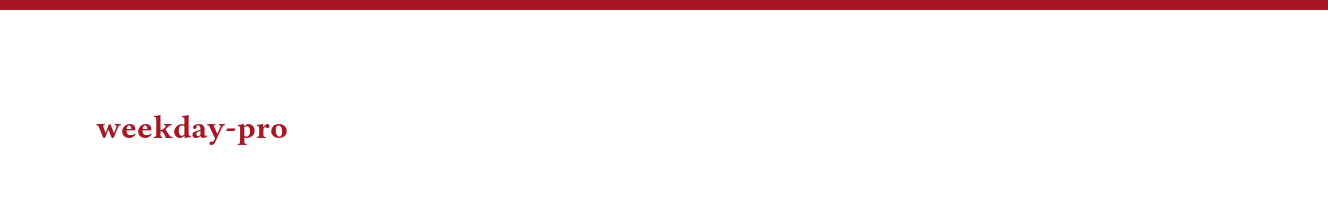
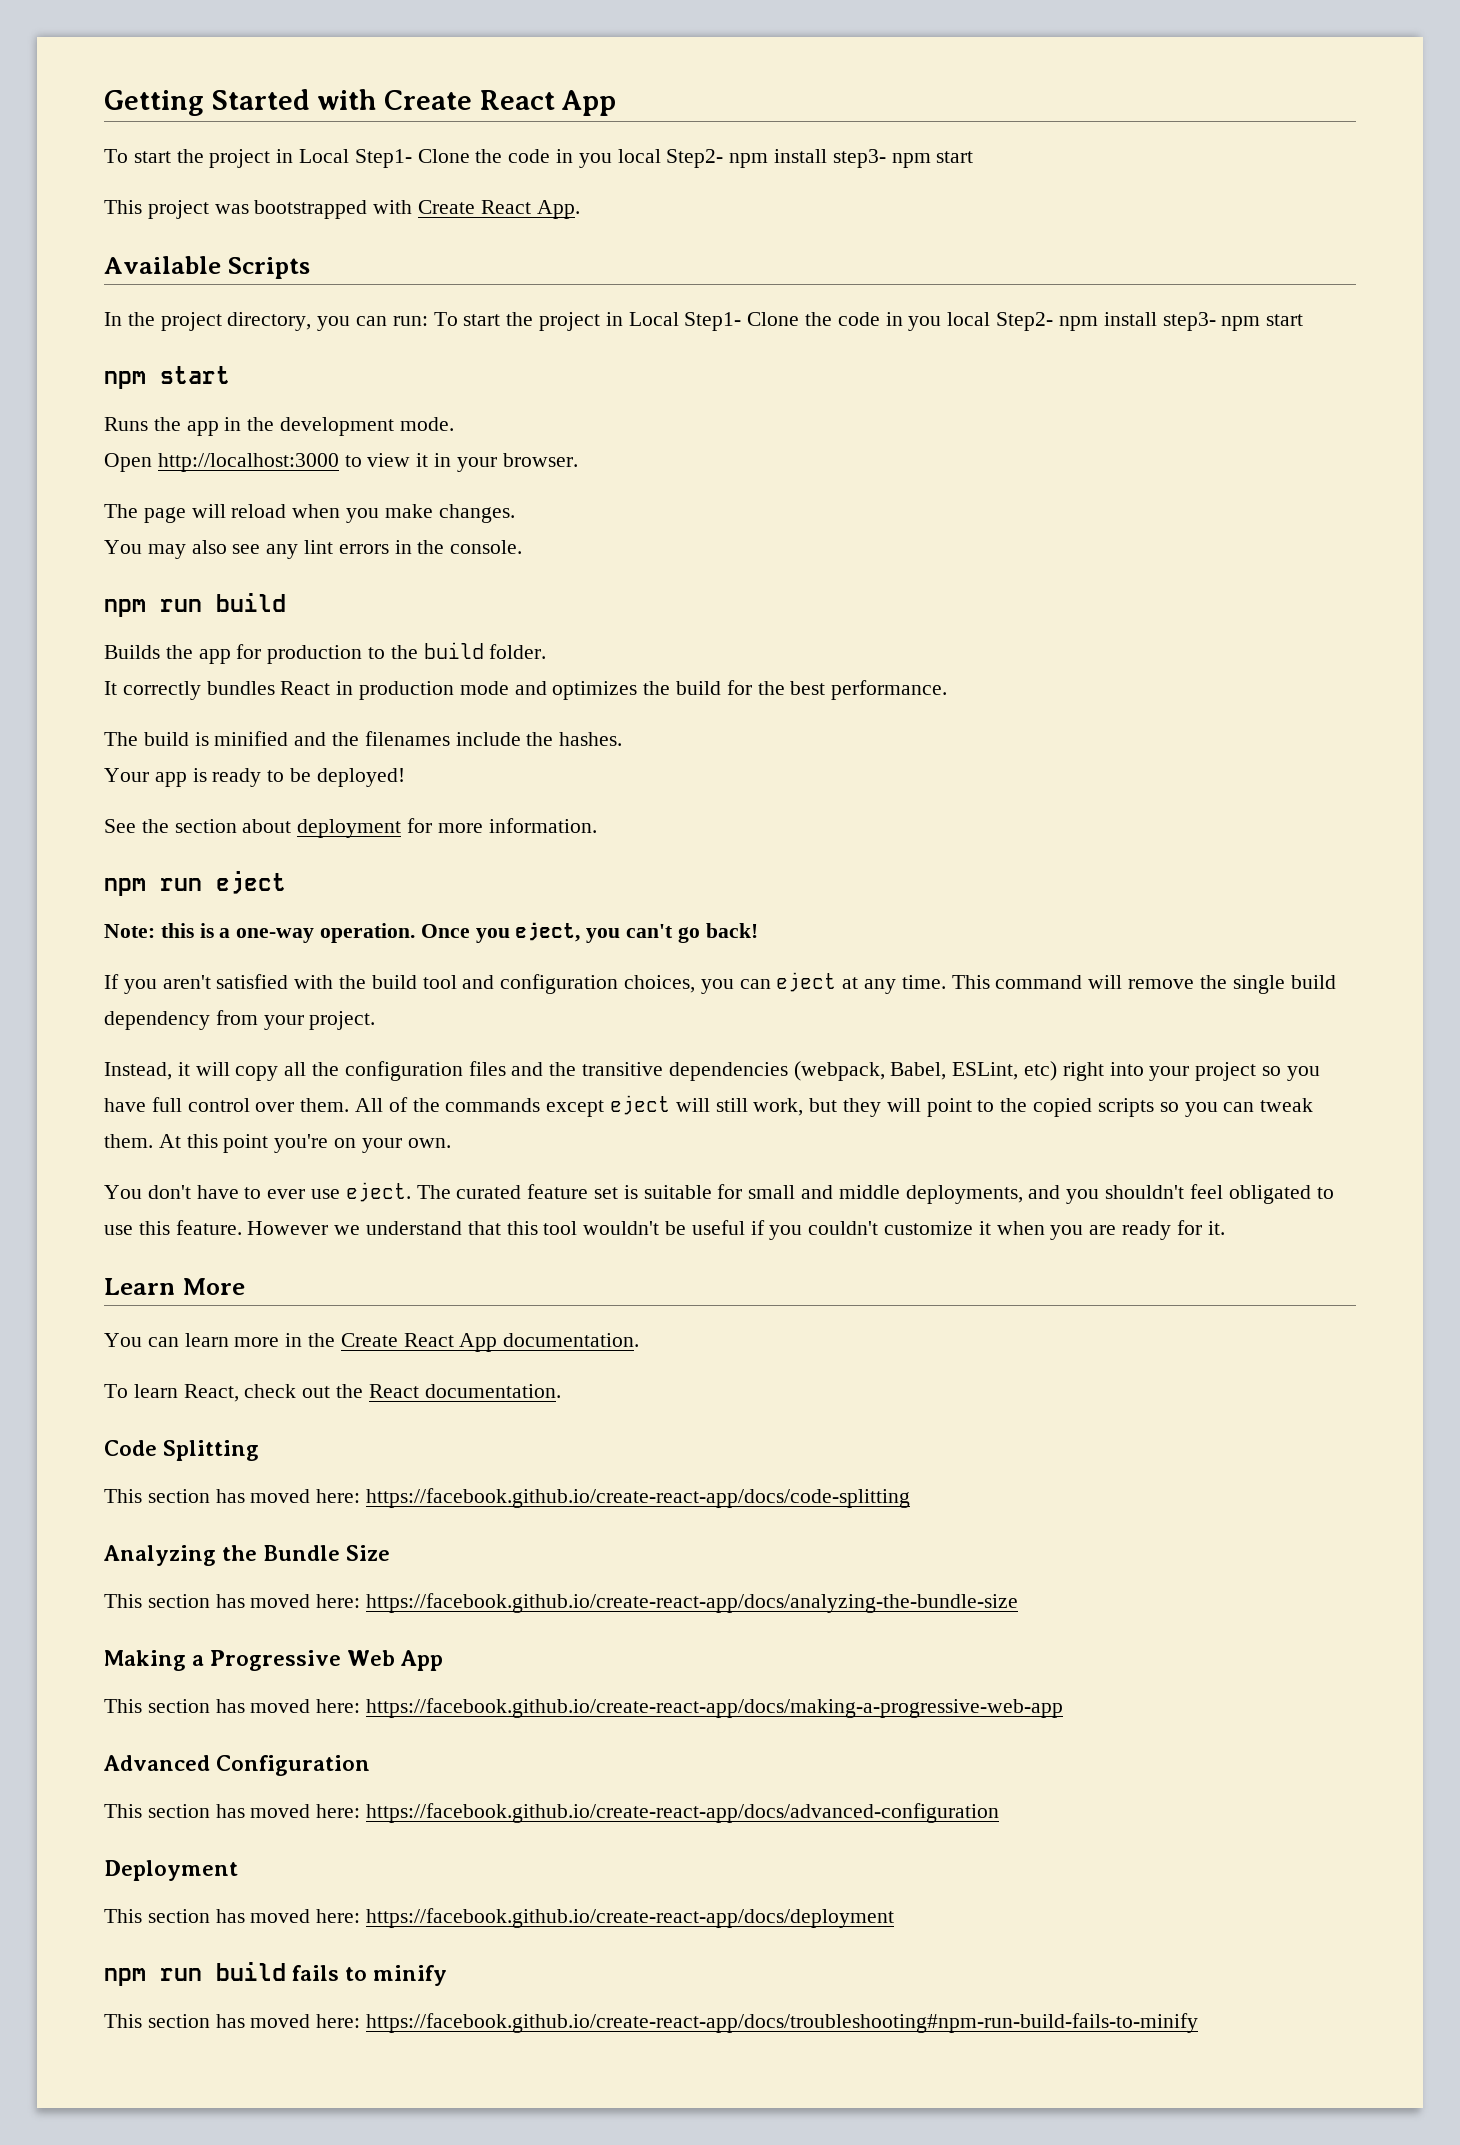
[96,115,288,145] weekday-pro -> [104,89,617,116] [104,149,974,168] [104,200,580,219] [104,256,310,279] [104,312,1304,331] [104,366,230,389] [104,417,454,436] [104,453,578,472] [104,504,515,523] [104,540,523,559] [104,593,286,617] [104,642,547,664] [104,680,948,700] [104,731,623,746] [104,768,405,787] [104,818,597,838] [104,871,286,896] [104,922,758,943] [104,972,1336,994] [104,1010,376,1030] [104,1061,1320,1081] [104,1095,1314,1117] [104,1134,451,1153] [104,1182,1334,1204] [104,1220,1225,1240] [104,1278,245,1295] [104,1333,640,1352] [104,1384,561,1402] [104,1440,260,1461] [104,1488,911,1508] [103,1545,391,1566] [104,1593,1019,1613] [104,1650,444,1671] [104,1698,1064,1718] [103,1755,371,1776] [104,1803,1000,1823] [104,1860,238,1881] [104,1908,895,1928] [104,1962,448,1986] [104,2013,1199,2033] Getting Started with Create React App // To start the project in Local Step1- Clone the code in you local Step2- npm install step3- npm start // This project was bootstrapped with Create React App. // Available Scripts // In the project directory, you can run: To start the project in Local Step1- Clone the code in you local Step2- npm install step3- npm start // npm start // Runs the app in the development mode. // Open http://localhost:3000 to view it in your browser. // The page will reload when you make changes. // You may also see any lint errors in the console. // npm run build // Builds the app for production to the build folder. // It correctly bundles React in production mode and optimizes the build for the best performance. // The build is minified and the filenames include the hashes. // Your app is ready to be deployed! // See the section about deployment for more information. // npm run eject // Note: this is a one-way operation. Once you eject, you can't go back! // If you aren't satisfied with the build tool and configuration choices, you can eject at any time. This command will remove the single build dependency from your project. // Instead, it will copy all the configuration files and the transitive dependencies (webpack, Babel, ESLint, etc) right into your project so you have full control over them. All of the commands except eject will still work, but they will point to the copied scripts so you can tweak them. At this point you're on your own. // You don't have to ever use eject. The curated feature set is suitable for small and middle deployments, and you shouldn't feel obligated to use this feature. However we understand that this tool wouldn't be useful if you couldn't customize it when you are ready for it. // Learn More // You can learn more in the Create React App documentation. // To learn React, check out the React documentation. // Code Splitting // This section has moved here: https://facebook.github.io/create-react-app/docs/code-splitting // Analyzing the Bundle Size // This section has moved here: https://facebook.github.io/create-react-app/docs/analyzing-the-bundle-size // Making a Progressive Web App // This section has moved here: https://facebook.github.io/create-react-app/docs/making-a-progressive-web-app // Advanced Configuration // This section has moved here: https://facebook.github.io/create-react-app/docs/advanced-configuration // Deployment // This section has moved here: https://facebook.github.io/create-react-app/docs/deployment // npm run build fails to minify // This section has moved here: https://facebook.github.io/create-react-app/docs/troubleshooting#npm-run-build-fails-to-minify

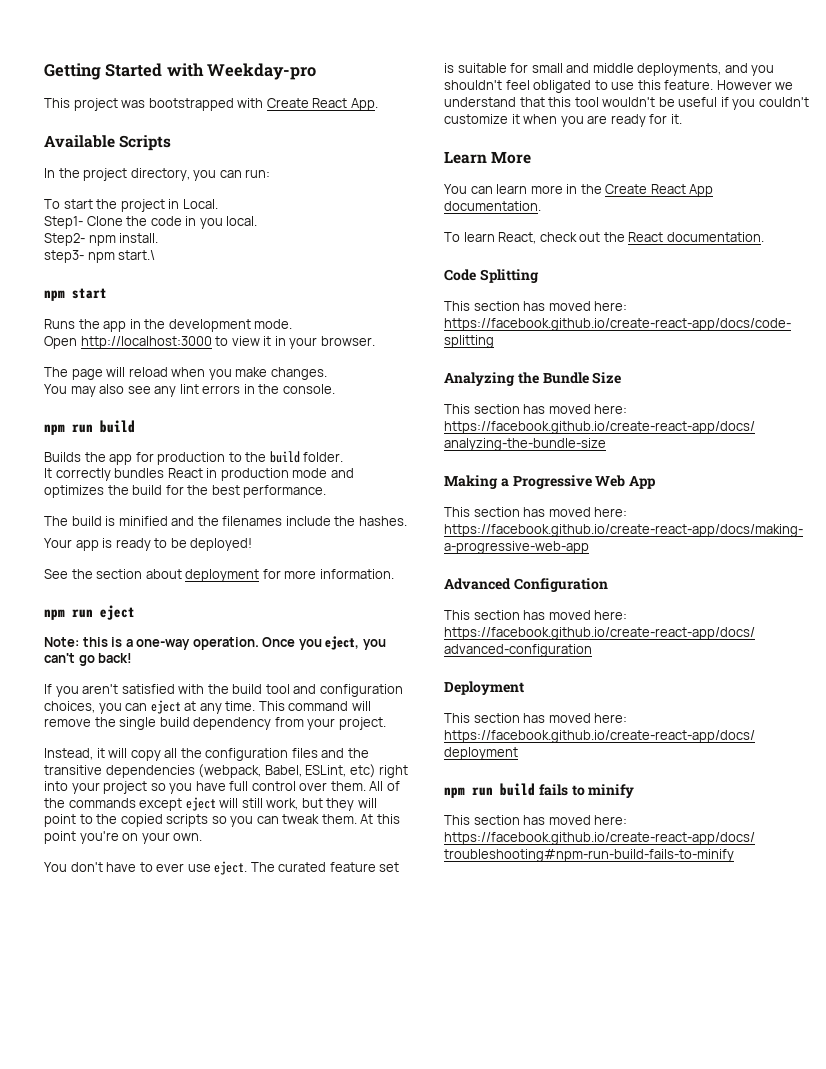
[384,90,617,116] [104,149,974,168] Create React App // To start the project in Local Step1- Clone the code in you local Step2- npm install step3- npm start -> [207,63,317,80] Weekday-pro
[433,312,1304,331] To start the project in Local Step1- Clone the code in you local Step2- npm install step3- npm start -> [44,199,218,212] [44,216,258,229] [44,233,159,246] [44,250,156,263] // To start the project in Local. // Step1- Clone the code in you local. // Step2- npm install. // step3- npm start.\

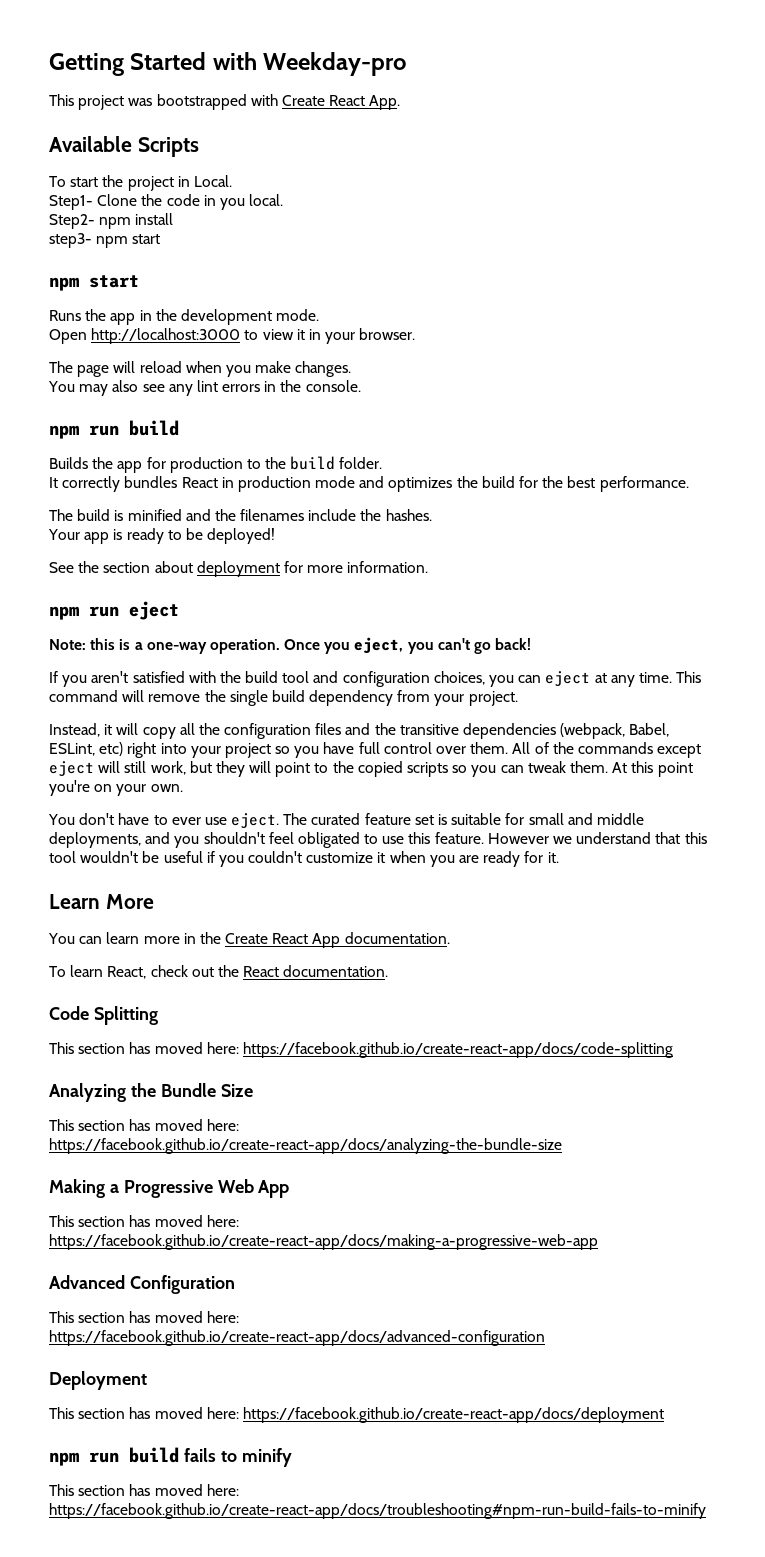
[44,168,271,181] // In the project directory, you can run: -> (199, 147) none
[119,233,159,243] install. -> [135,213,174,225] install
[118,250,156,260] start.\ -> [132,234,161,244] start

